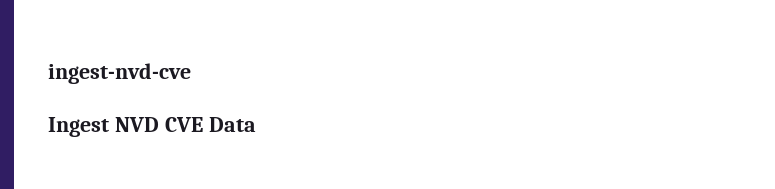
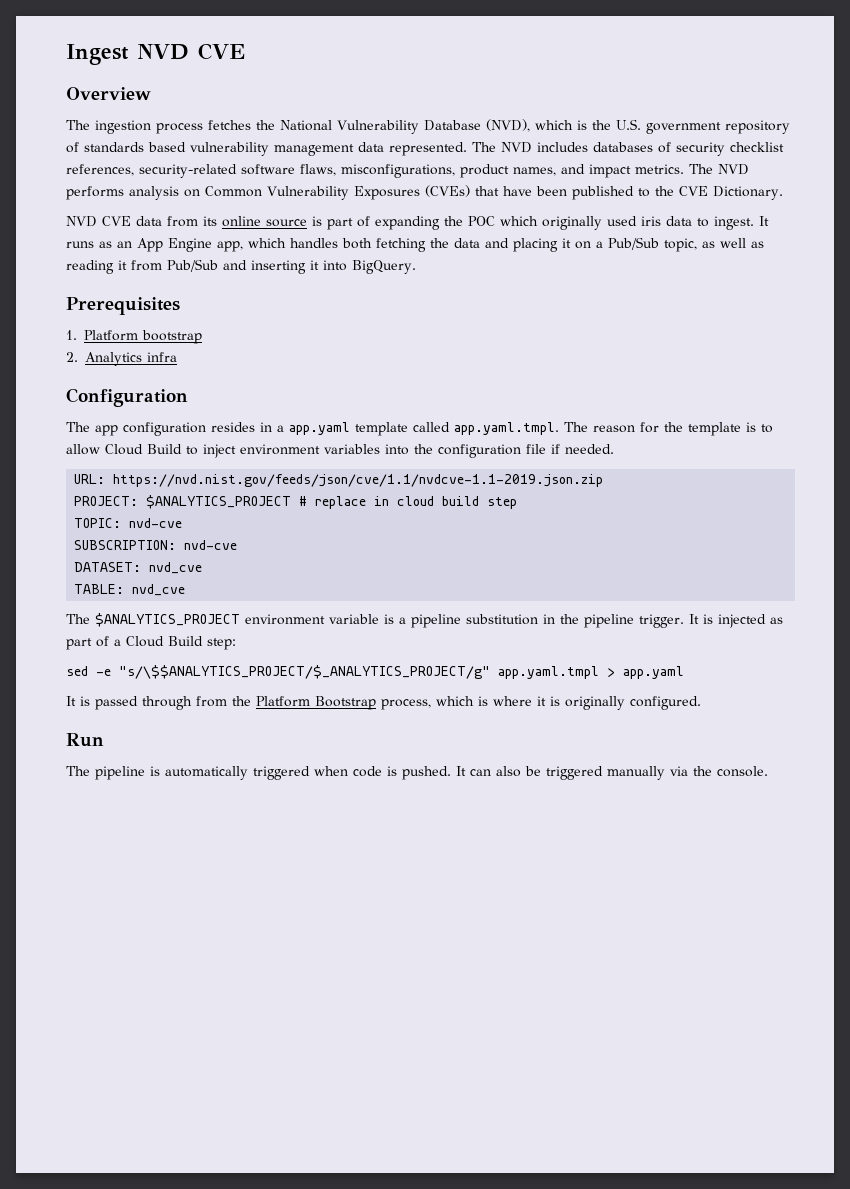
[48,63,191,84] ingest-nvd-cve // -> (66, 54) none
[208,117,256,132] Data -> [66,87,151,100] [66,119,790,134] [66,142,784,156] [66,164,749,178] [66,185,783,200] [66,216,769,230] [66,237,764,252] [66,259,416,274] [66,297,180,315] [66,330,203,344] [66,352,177,366] [66,388,188,407] [66,422,773,436] [66,444,614,458] [74,474,604,487] [74,495,518,509] [74,518,183,528] [74,540,238,550] [74,562,203,574] [74,584,186,596] [66,613,783,628] [66,636,236,650] [66,665,684,679] [66,696,701,710] [66,733,104,747] [66,766,768,780] // Overview // The ingestion process fetches the National Vulnerability Database (NVD), which is the U.S. government repository of standards based vulnerability management data represented. The NVD includes databases of security checklist references, security-related software flaws, misconfigurations, product names, and impact metrics. The NVD performs analysis on Common Vulnerability Exposures (CVEs) that have been published to the CVE Dictionary. // NVD CVE data from its online source is part of expanding the POC which originally used iris data to ingest. It runs as an App Engine app, which handles both fetching the data and placing it on a Pub/Sub topic, as well as reading it from Pub/Sub and inserting it into BigQuery. // Prerequisites // 1. Platform bootstrap // 2. Analytics infra // Configuration // The app configuration resides in a app.yaml template called app.yaml.tmpl. The reason for the template is to allow Cloud Build to inject environment variables into the configuration file if needed. // URL: https://nvd.nist.gov/feeds/json/cve/1.1/nvdcve-1.1-2019.json.zip // PROJECT: $ANALYTICS_PROJECT # replace in cloud build step // TOPIC: nvd-cve // SUBSCRIPTION: nvd-cve // DATASET: nvd_cve // TABLE: nvd_cve // The $ANALYTICS_PROJECT environment variable is a pipeline substitution in the pipeline trigger. It is injected as part of a Cloud Build step: // sed -e "s/\$$ANALYTICS_PROJECT/$_ANALYTICS_PROJECT/g" app.yaml.tmpl > app.yaml // It is passed through from the Platform Bootstrap process, which is where it is originally configured. // Run // The pipeline is automatically triggered when code is pushed. It can also be triggered manually via the console.

